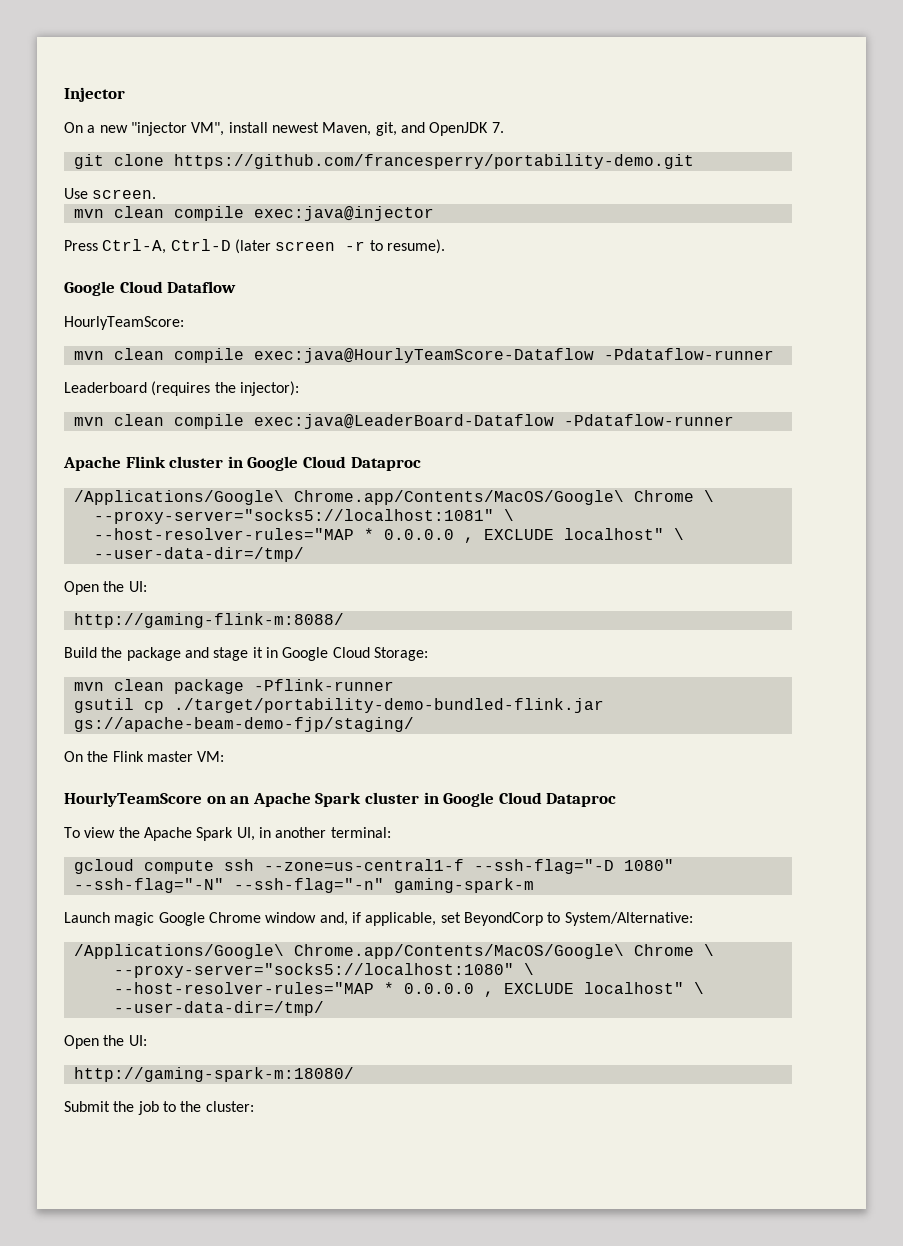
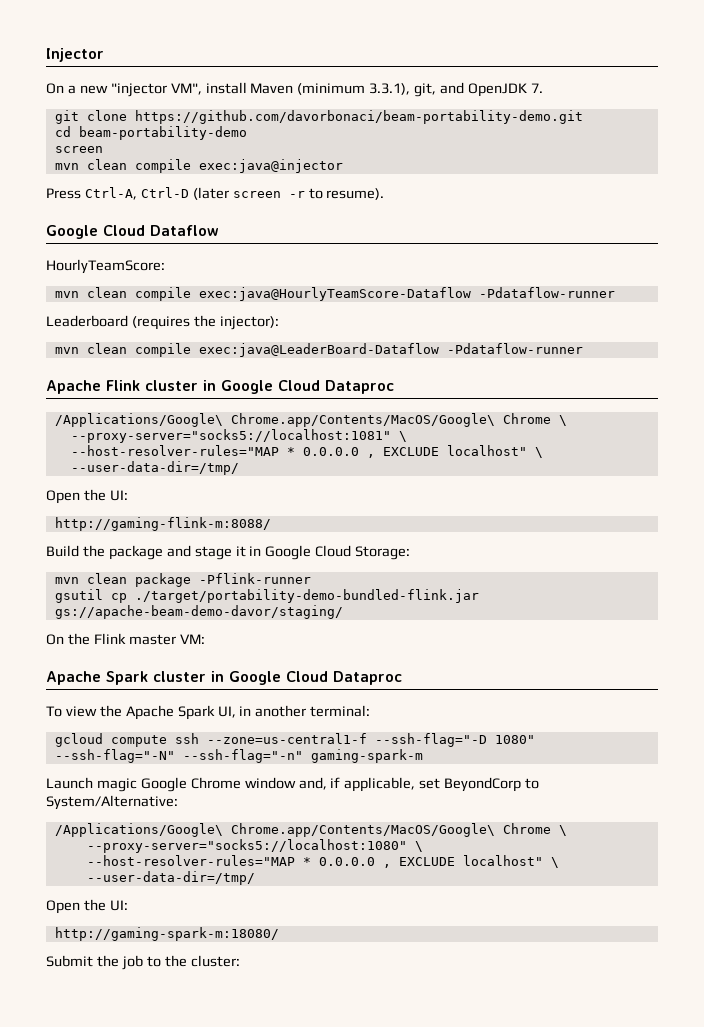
[271,122,372,136] newest Maven, -> [250,83,411,95] Maven (minimum 3.3.1),
[173,154,694,169] [64,188,157,199] https://github.com/francesperry/portability-demo.git // Use screen. -> [134,110,583,124] [54,126,247,140] [54,146,103,153] https://github.com/davorbonaci/beam-portability-demo.git // cd beam-portability-demo // screen
[73,717,414,732] gs://apache-beam-demo-fjp/staging/ -> [54,605,343,619] gs://apache-beam-demo-davor/staging/
[64,792,250,807] HourlyTeamScore on an -> (205, 639) none

